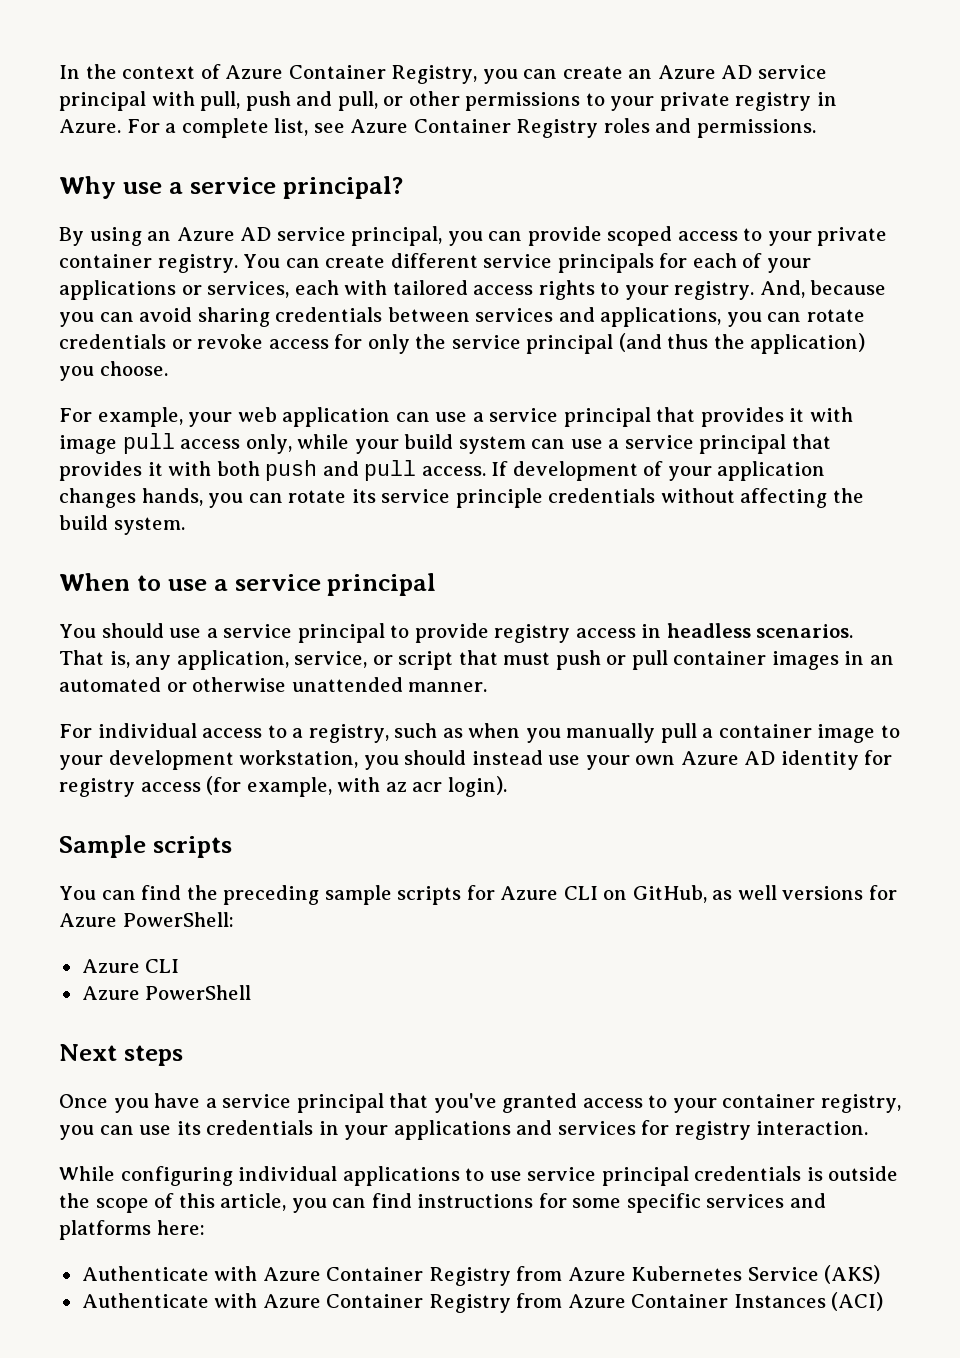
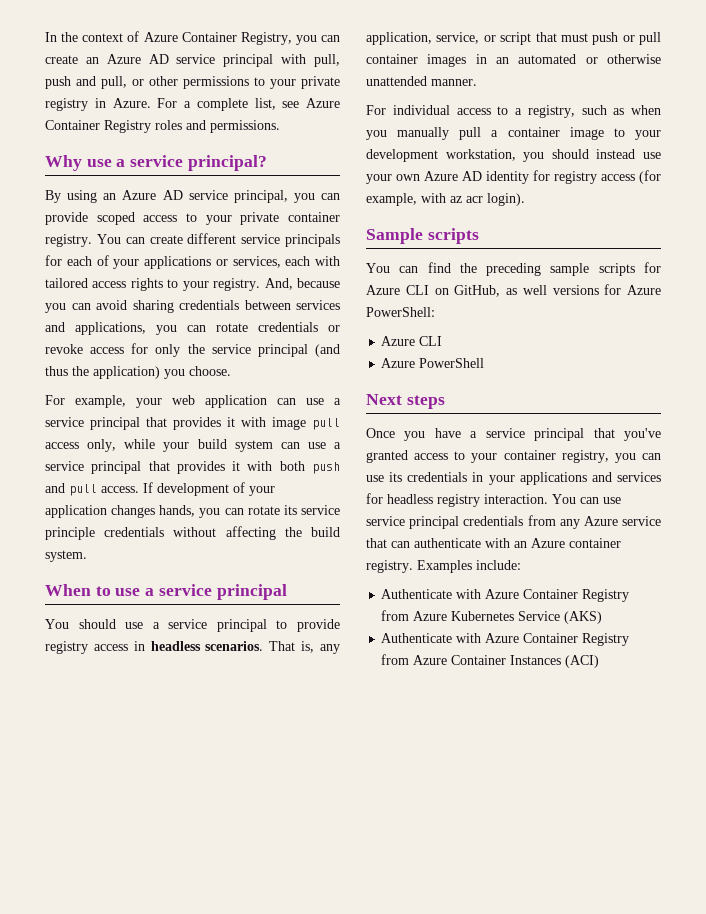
(670, 1127) none -> [387,494,433,504] headless
[59,1166,899,1186] [59,1193,826,1213] [59,1220,205,1240] // While configuring individual applications to use service principal credentials is outside the scope of this article, you can find instructions for some specific services and platforms here: -> [552,494,621,504] [366,515,661,529] [366,538,621,548] [366,560,521,573] You can use service principal credentials from any Azure service that can authenticate with an Azure container registry. Examples include:

